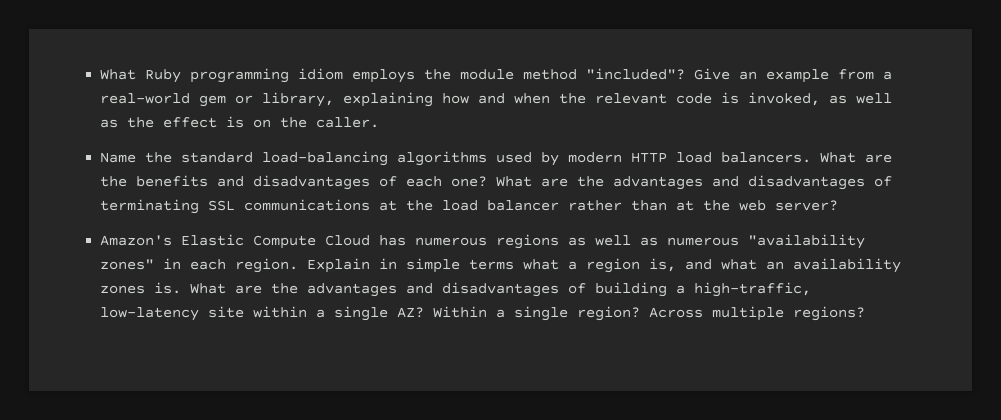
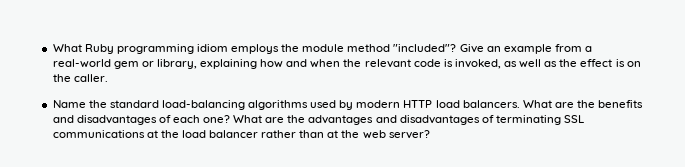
[100,234,866,249] [100,258,902,273] [100,282,812,297] [100,306,866,321] // Amazon's Elastic Compute Cloud has numerous regions as well as numerous "availability zones" in each region. Explain in simple terms what a region is, and what an availability zones is. What are the advantages and disadvantages of building a high-traffic, low-latency site within a single AZ? Within a single region? Across multiple regions? -> (430, 134) none

